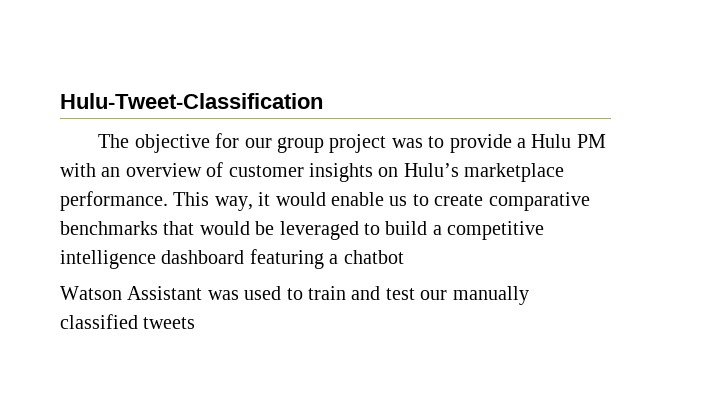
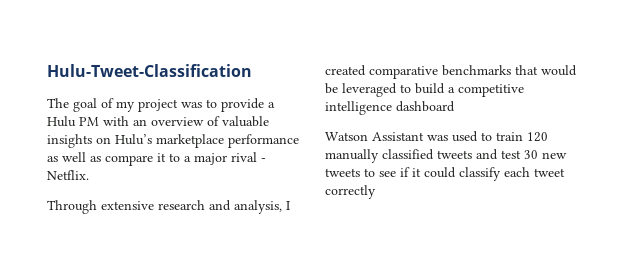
[134,133,325,153] objective for our group -> [73,98,135,112] goal of my
[228,165,304,177] customer -> [222,116,269,127] valuable
[60,191,484,211] performance. This way, it would enable us to create -> [228,134,299,148] [47,152,266,166] [47,170,89,180] [47,200,290,214] [325,65,366,76] performance as well as compare it to a major rival - Netflix. // Through extensive research and analysis, I created
[249,249,404,269] featuring a chatbot -> (455, 106) none
[351,286,529,305] [60,314,196,329] and test our manually classified tweets -> [527,132,548,142] [325,149,567,163] [325,167,565,181] [325,185,376,199] 120 manually classified tweets and test 30 new tweets to see if it could classify each tweet correctly

